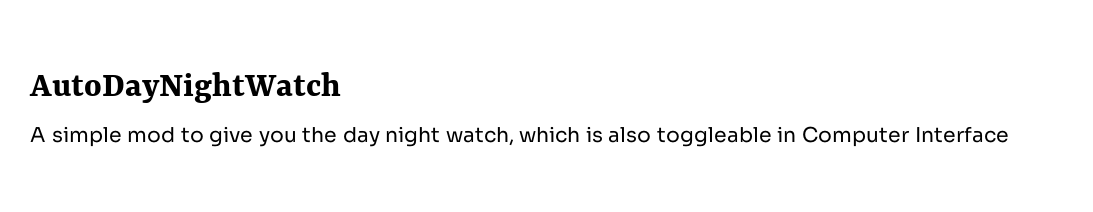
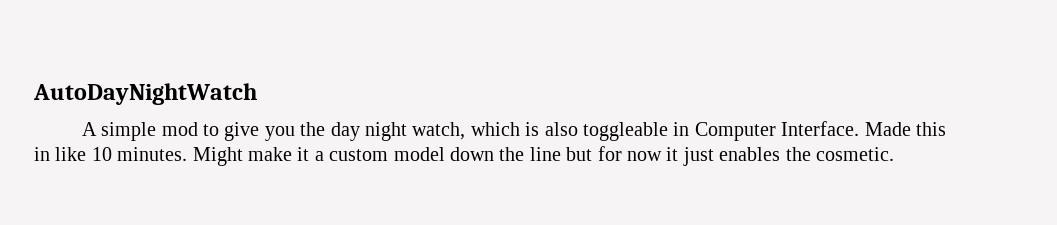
[914,126,1009,143] Interface -> [781,121,946,136] [34,146,894,166] Interface. Made this in like 10 minutes. Might make it a custom model down the line but for now it just enables the cosmetic.

